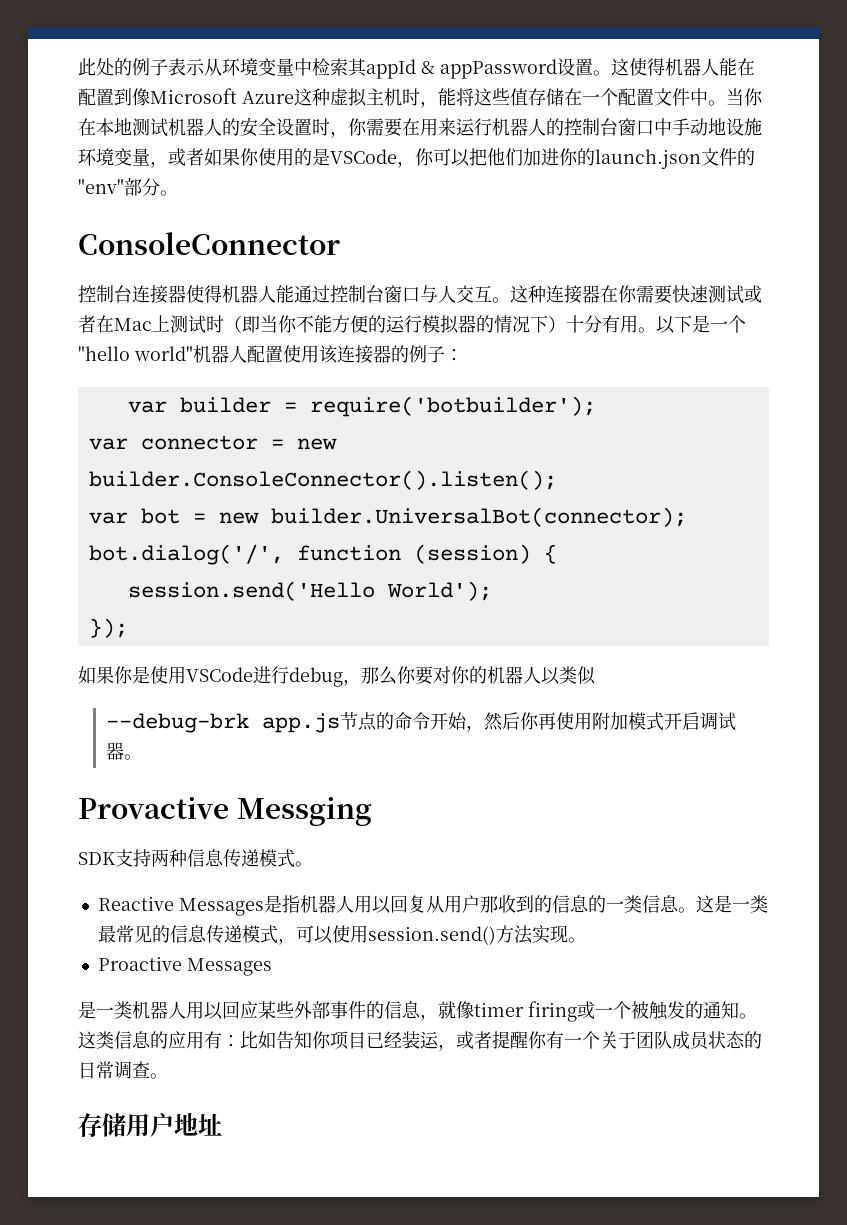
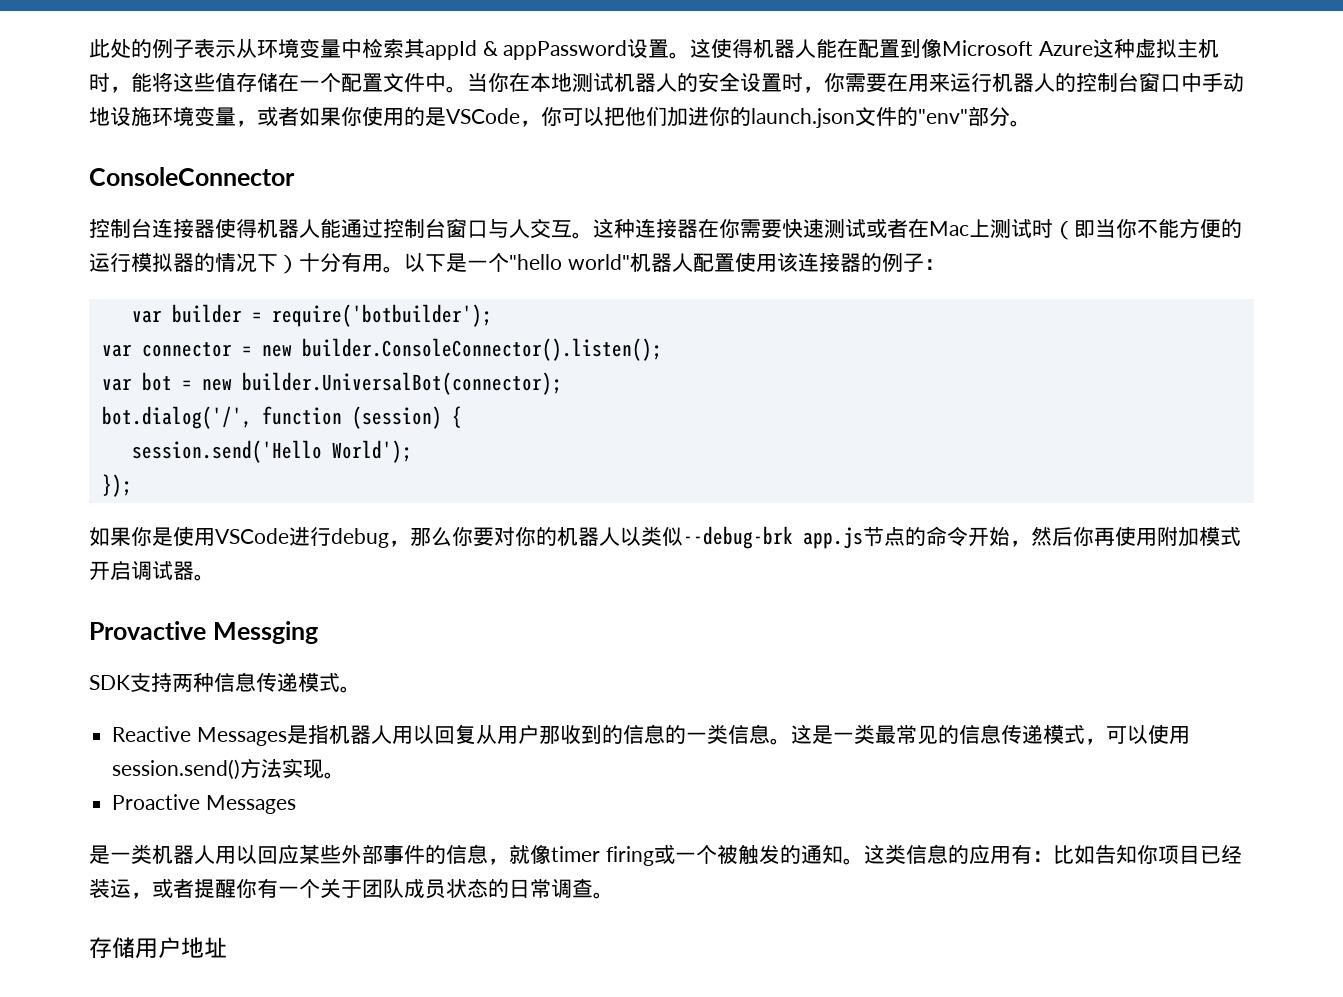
(596, 675) // -> (683, 536) none

